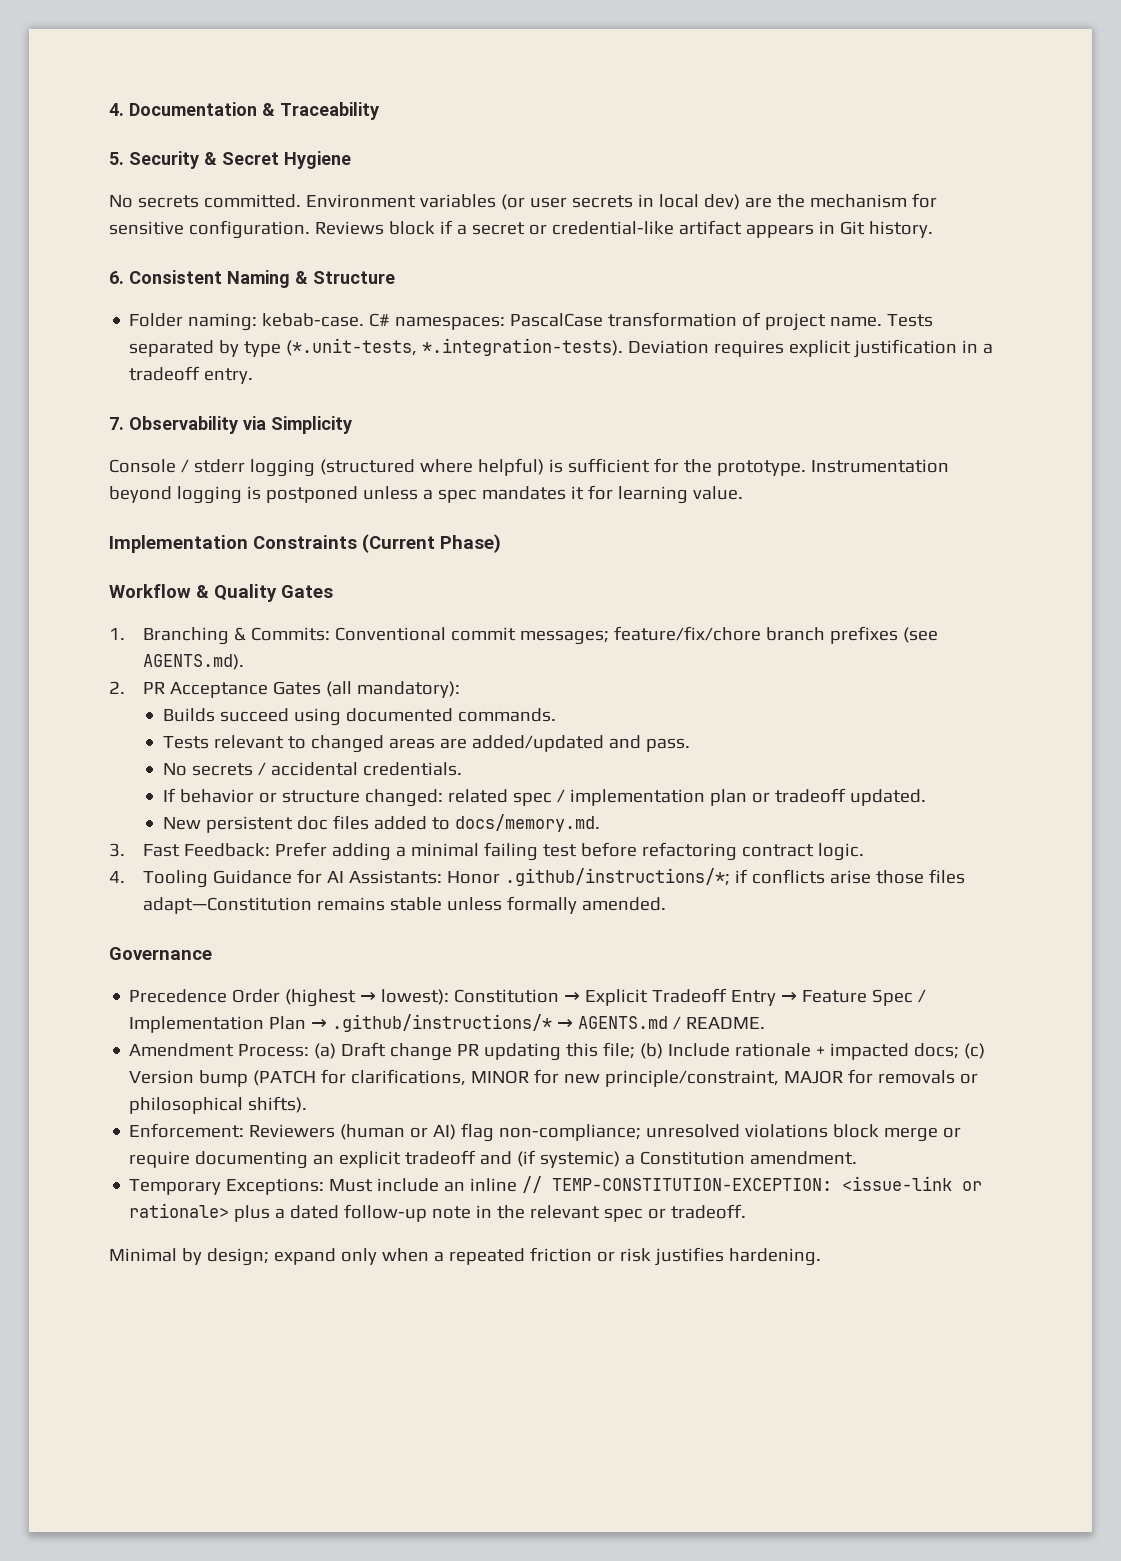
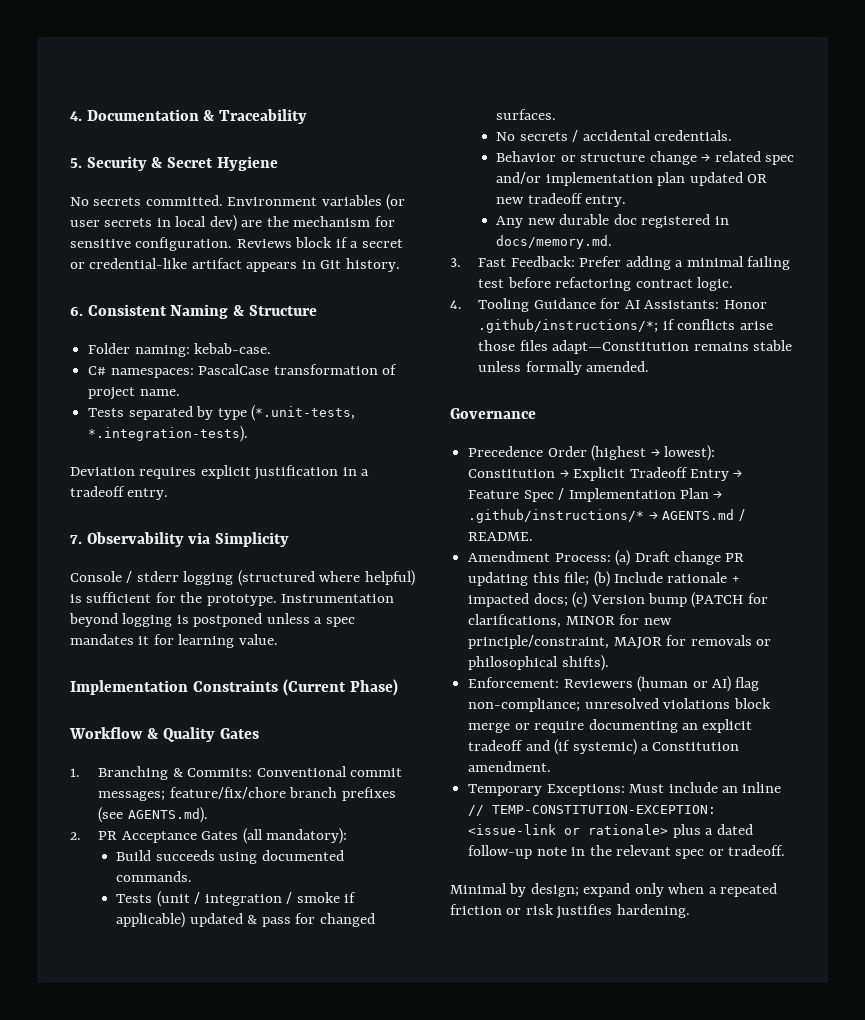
(365, 320) none -> (272, 348) //
(883, 321) none -> (180, 392) //
(624, 347) none -> (249, 434) //
[163,708,290,722] Builds succeed -> [116,850,215,861] Build succeeds
[214,735,691,753] relevant to changed areas are added/updated and pass. -> [156,891,357,907] [116,912,375,928] [496,109,557,120] (unit / integration / smoke if applicable) updated & pass for changed surfaces.
[163,788,444,807] If behavior or structure changed: -> [496,151,711,165] Behavior or structure change →
[557,789,566,803] / -> [496,172,542,184] and/or
[752,788,927,806] [163,815,451,833] or tradeoff updated. // New persistent doc files added to -> [689,172,768,186] [496,193,627,207] [496,214,729,228] updated OR new tradeoff entry. // Any new durable doc registered in

